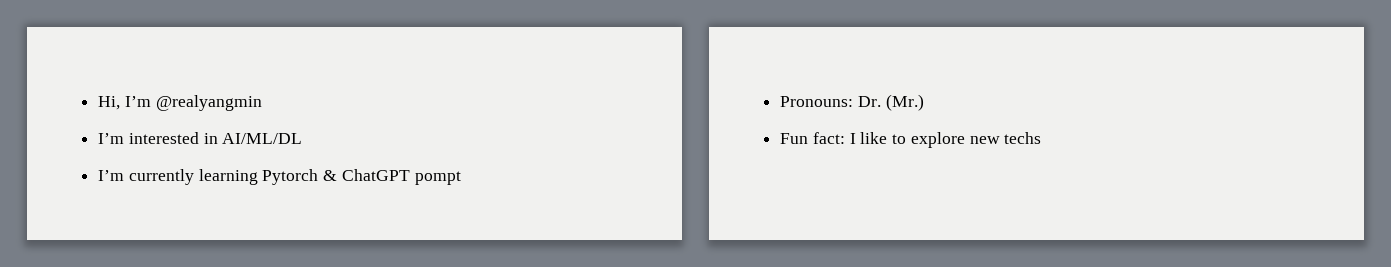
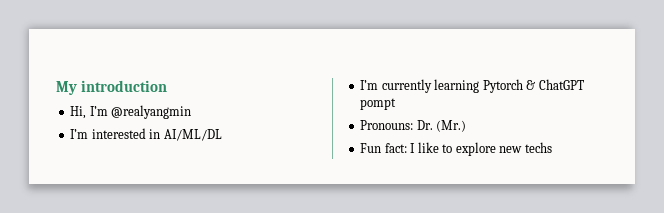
(98, 103) none -> [56,80,168,95] My introduction //

